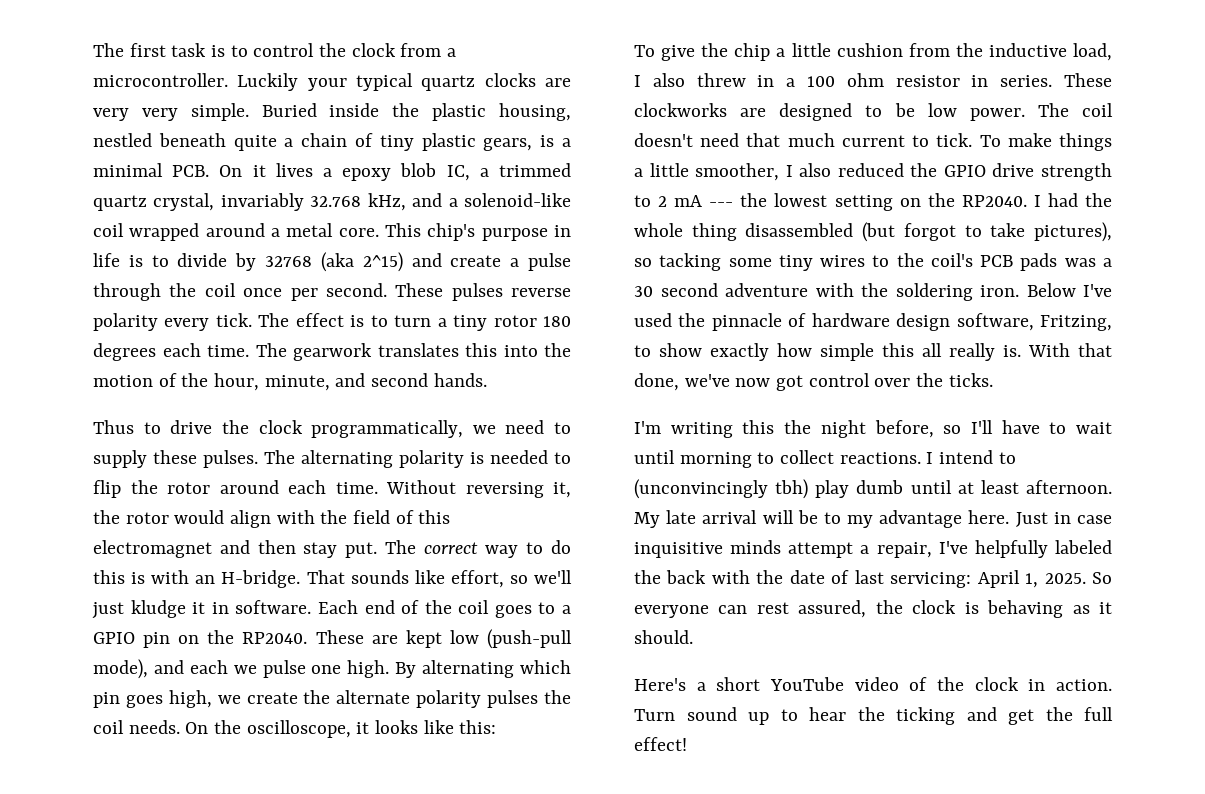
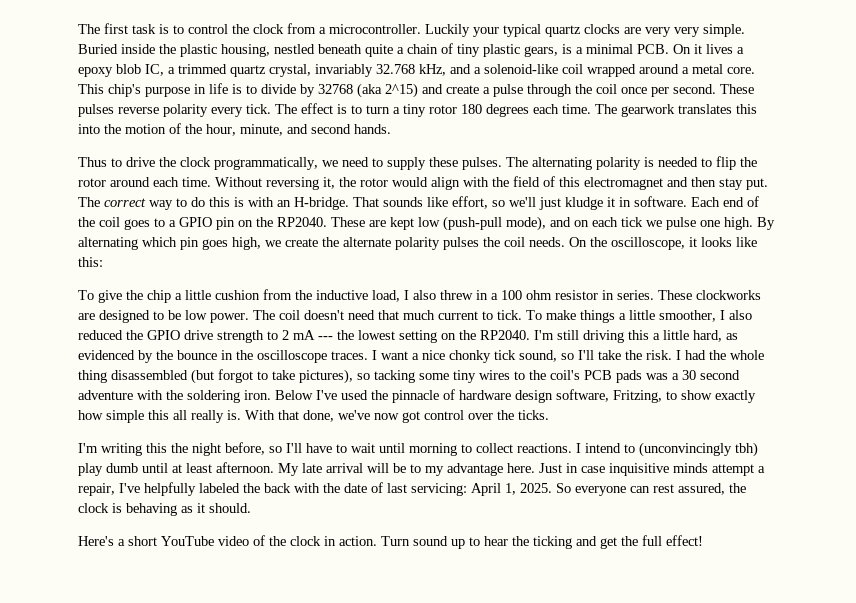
[189,660,228,674] each -> [574,217,643,227] on each tick
(1027, 201) none -> [534,330,738,343] [78,350,672,363] I'm still driving this a little hard, as evidenced by the bounce in the oscilloscope traces. I want a nice chonky tick sound, so I'll take the risk.

